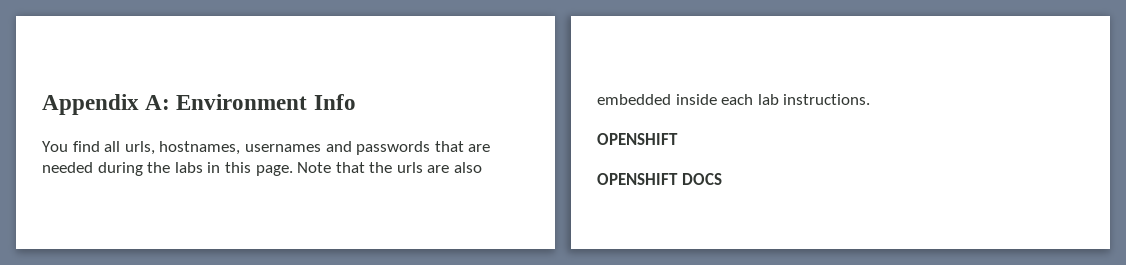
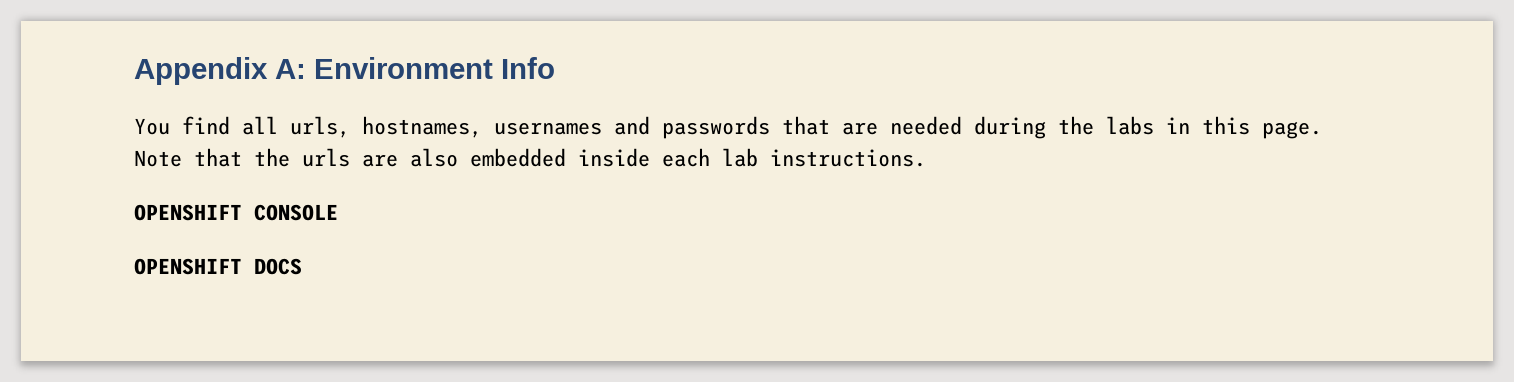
(678, 139) none -> [254,204,338,221] CONSOLE

